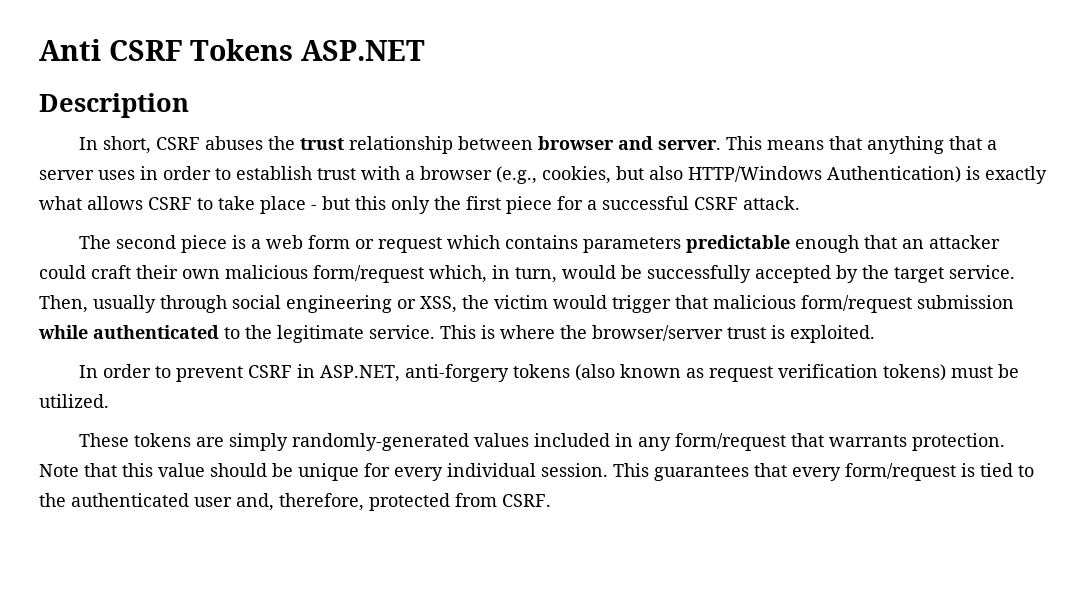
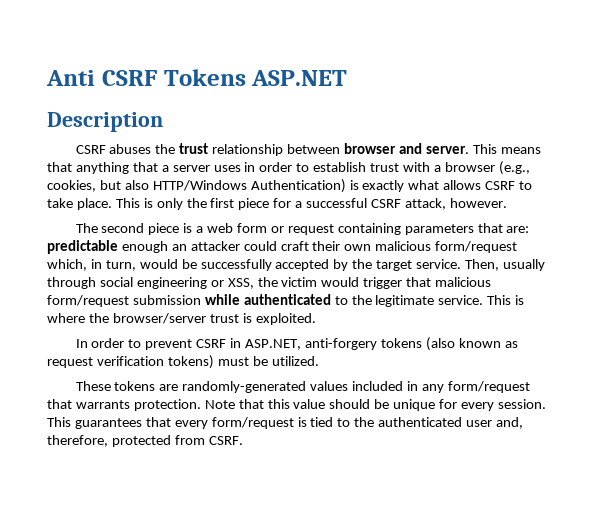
[79,136,152,154] In short, -> (163, 122) none
[260,196,386,214] place - but this -> [76,198,153,210] place. This is
[743,196,800,210] attack. -> [404,198,507,210] attack, however.
[447,235,682,253] which contains parameters -> [337,223,530,235] containing parameters that are:
[864,235,898,249] that -> (168, 247) none
[229,433,289,451] simply -> (179, 387) none
[447,463,536,477] individual -> (495, 406) none

